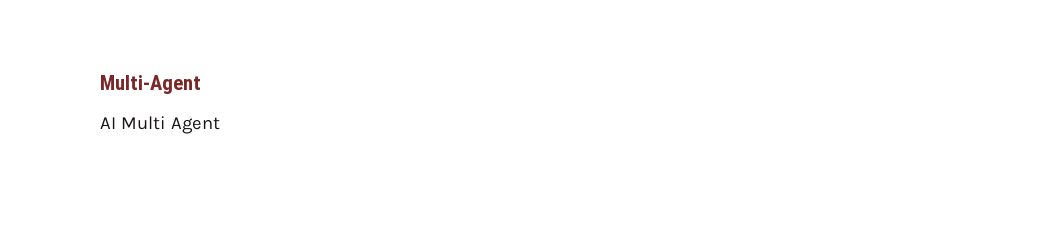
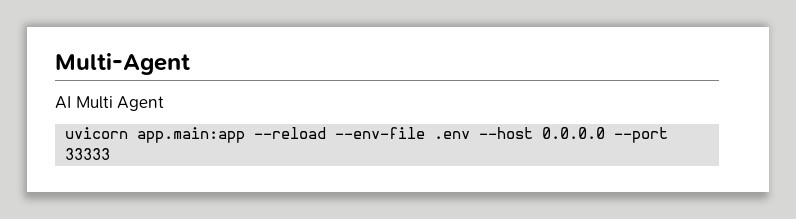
(220, 125) none -> [65,127,669,143] [65,148,111,160] // uvicorn app.main:app --reload --env-file .env --host 0.0.0.0 --port 33333

